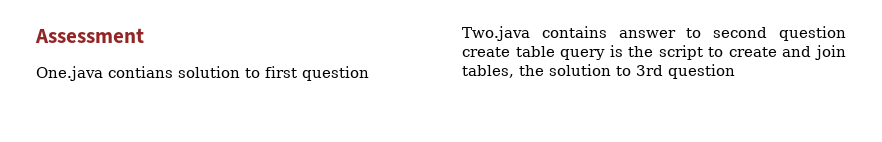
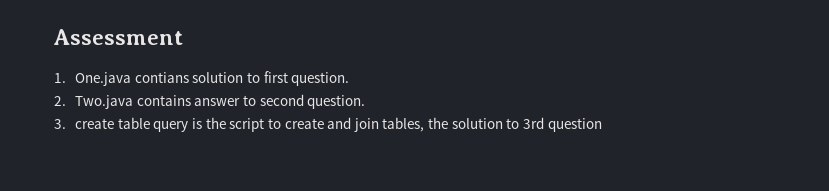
(144, 35) none -> [54,73,66,83] 1.
[302,66,369,81] question -> [291,72,350,86] [54,96,66,106] question. // 2.
[779,26,846,41] question -> [307,95,366,109] [54,119,66,129] question. // 3.

